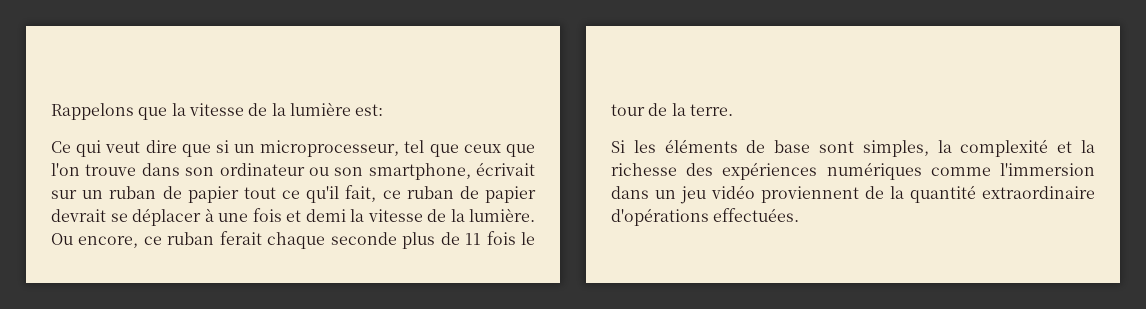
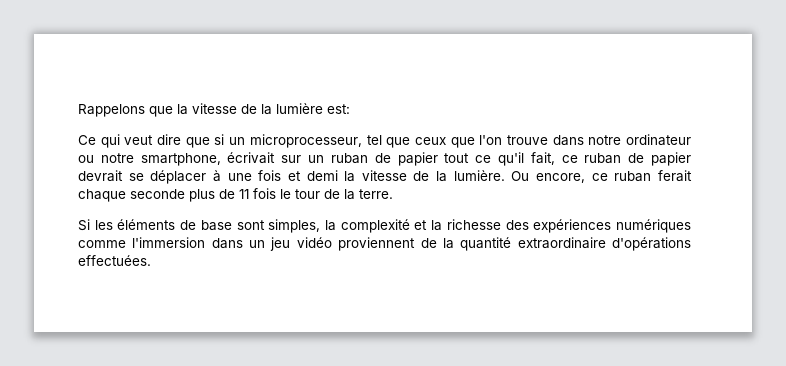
[185,167,215,176] son -> [588,135,622,145] notre
[334,167,364,176] son -> [100,153,134,163] notre

